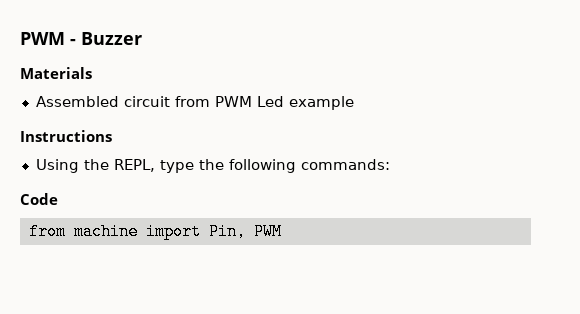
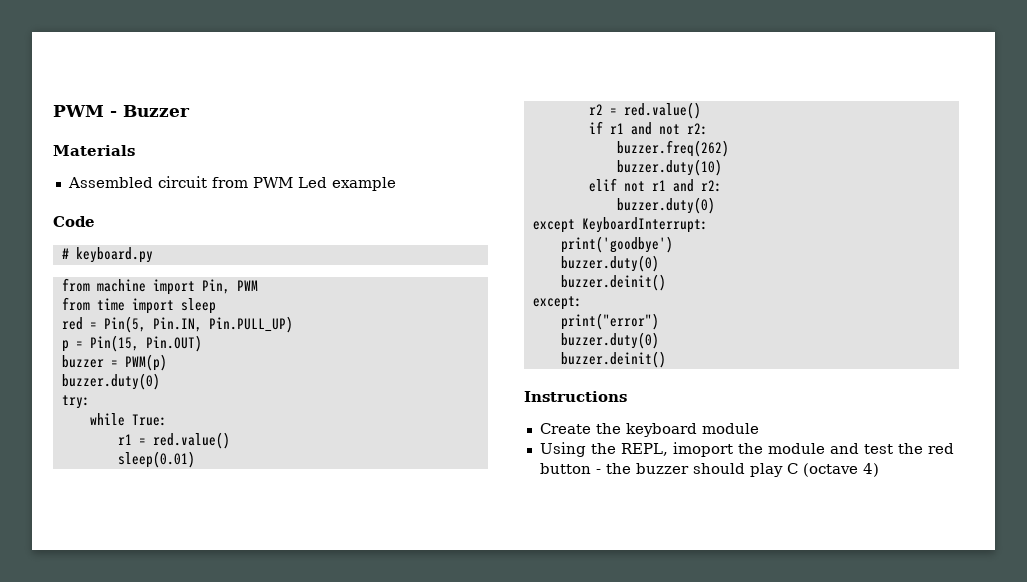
[20,130,112,142] [35,159,390,173] [20,193,58,205] Instructions // Using the REPL, type the following commands: // Code -> [53,216,95,227] [61,247,153,263] Code // # keyboard.py
(282, 231) none -> [61,297,216,314] [61,316,293,333] [61,335,202,352] [61,354,167,371] [61,373,160,390] [61,395,90,409] [89,413,167,426] [117,432,230,449] [117,451,195,468] [588,102,701,119] [588,121,708,135] [616,140,729,157] [616,159,722,176] [588,178,722,192] [616,197,715,214] [532,217,708,233] [560,236,673,253] [560,255,659,272] [560,274,666,291] [532,296,582,310] [560,313,659,330] [560,332,659,349] [560,351,666,368] [524,391,627,402] [539,423,759,437] [539,442,954,457] [539,463,879,477] // from time import sleep // red = Pin(5, Pin.IN, Pin.PULL_UP) // p = Pin(15, Pin.OUT) // buzzer = PWM(p) // buzzer.duty(0) // try: // while True: // r1 = red.value() // sleep(0.01) // r2 = red.value() // if r1 and not r2: // buzzer.freq(262) // buzzer.duty(10) // elif not r1 and r2: // buzzer.duty(0) // except KeyboardInterrupt: // print('goodbye') // buzzer.duty(0) // buzzer.deinit() // except: // print("error") // buzzer.duty(0) // buzzer.deinit() // Instructions // Create the keyboard module // Using the REPL, imoport the module and test the red button - the buzzer should play C (octave 4)

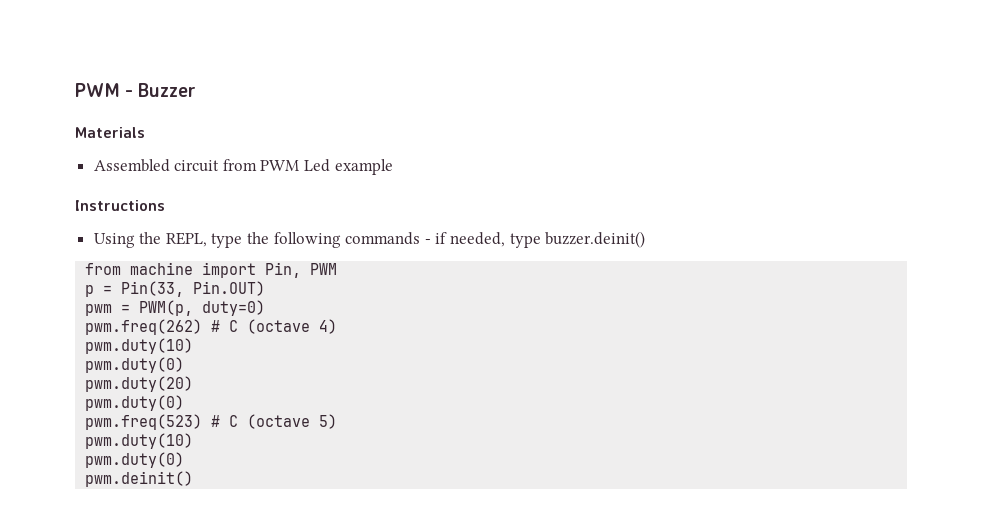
[53,216,95,227] [61,247,153,263] Code // # keyboard.py -> [75,200,165,211] [93,231,646,248] Instructions // Using the REPL, type the following commands - if needed, type buzzer.deinit()
[61,297,216,314] [61,316,293,333] // from time import sleep // red = Pin(5, Pin.IN, Pin.PULL_UP) -> (338, 269) none
[89,335,139,352] Pin(15, -> [121,281,185,297] Pin(33,
[61,354,167,371] [61,373,160,390] [61,395,90,409] [89,413,167,426] [117,432,230,449] [117,451,195,468] [588,102,701,119] [588,121,708,135] [616,140,729,157] [616,159,722,176] [588,178,722,192] [616,197,715,214] [532,217,708,233] [560,236,673,253] [560,255,659,272] [560,274,666,291] [532,296,582,310] [560,313,659,330] [560,332,659,349] [560,351,666,368] [524,391,627,402] [539,423,759,437] [539,442,954,457] [539,463,879,477] buzzer = PWM(p) // buzzer.duty(0) // try: // while True: // r1 = red.value() // sleep(0.01) // r2 = red.value() // if r1 and not r2: // buzzer.freq(262) // buzzer.duty(10) // elif not r1 and r2: // buzzer.duty(0) // except KeyboardInterrupt: // print('goodbye') // buzzer.duty(0) // buzzer.deinit() // except: // print("error") // buzzer.duty(0) // buzzer.deinit() // Instructions // Create the keyboard module // Using the REPL, imoport the module and test the red button - the buzzer should play C (octave 4) -> [85,300,266,316] [85,319,338,335] [85,338,194,354] [85,357,185,373] [85,376,194,392] [85,395,185,411] [85,414,338,430] [85,433,194,449] [85,452,185,468] [85,471,194,487] pwm = PWM(p, duty=0) // pwm.freq(262) # C (octave 4) // pwm.duty(10) // pwm.duty(0) // pwm.duty(20) // pwm.duty(0) // pwm.freq(523) # C (octave 5) // pwm.duty(10) // pwm.duty(0) // pwm.deinit()

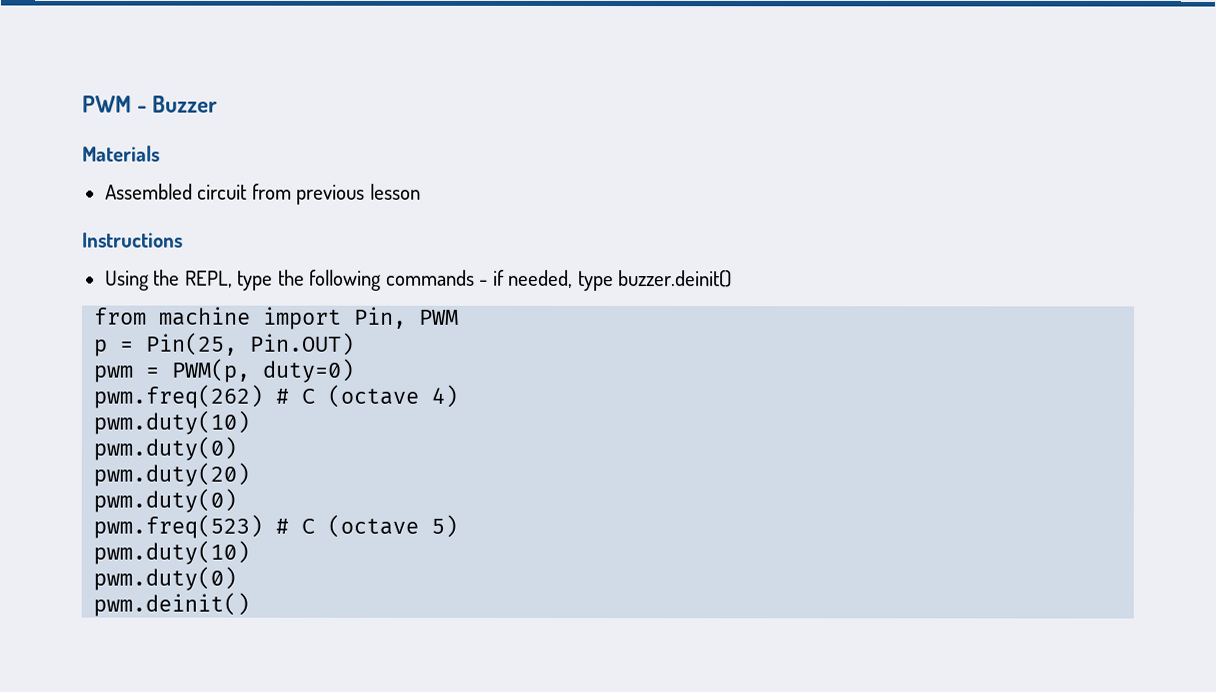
[260,159,393,175] PWM Led example -> [296,183,421,205] previous lesson
[121,281,185,297] Pin(33, -> [145,332,239,356] Pin(25,

